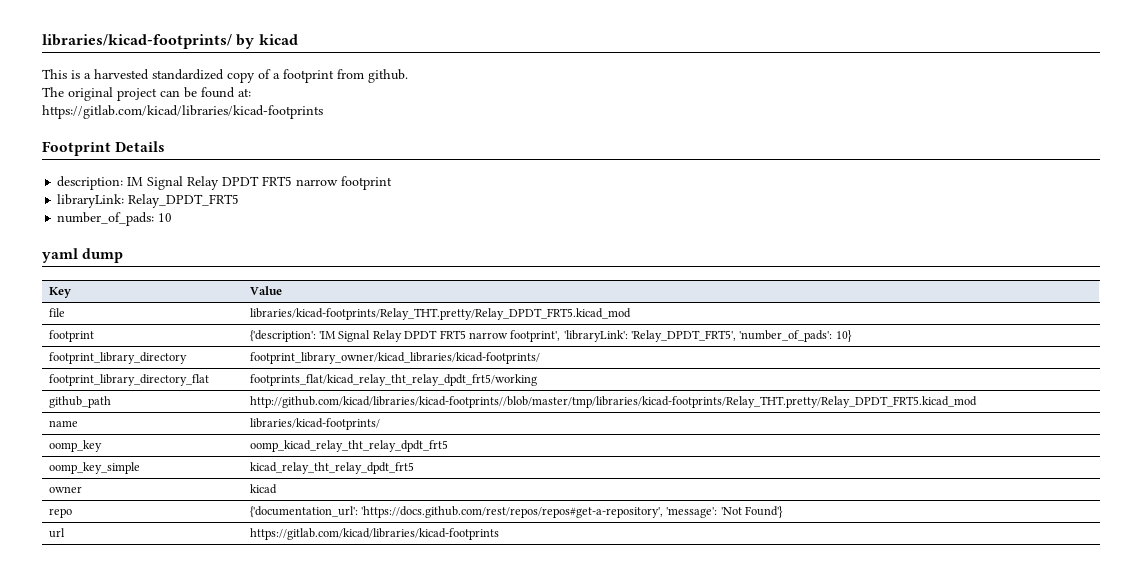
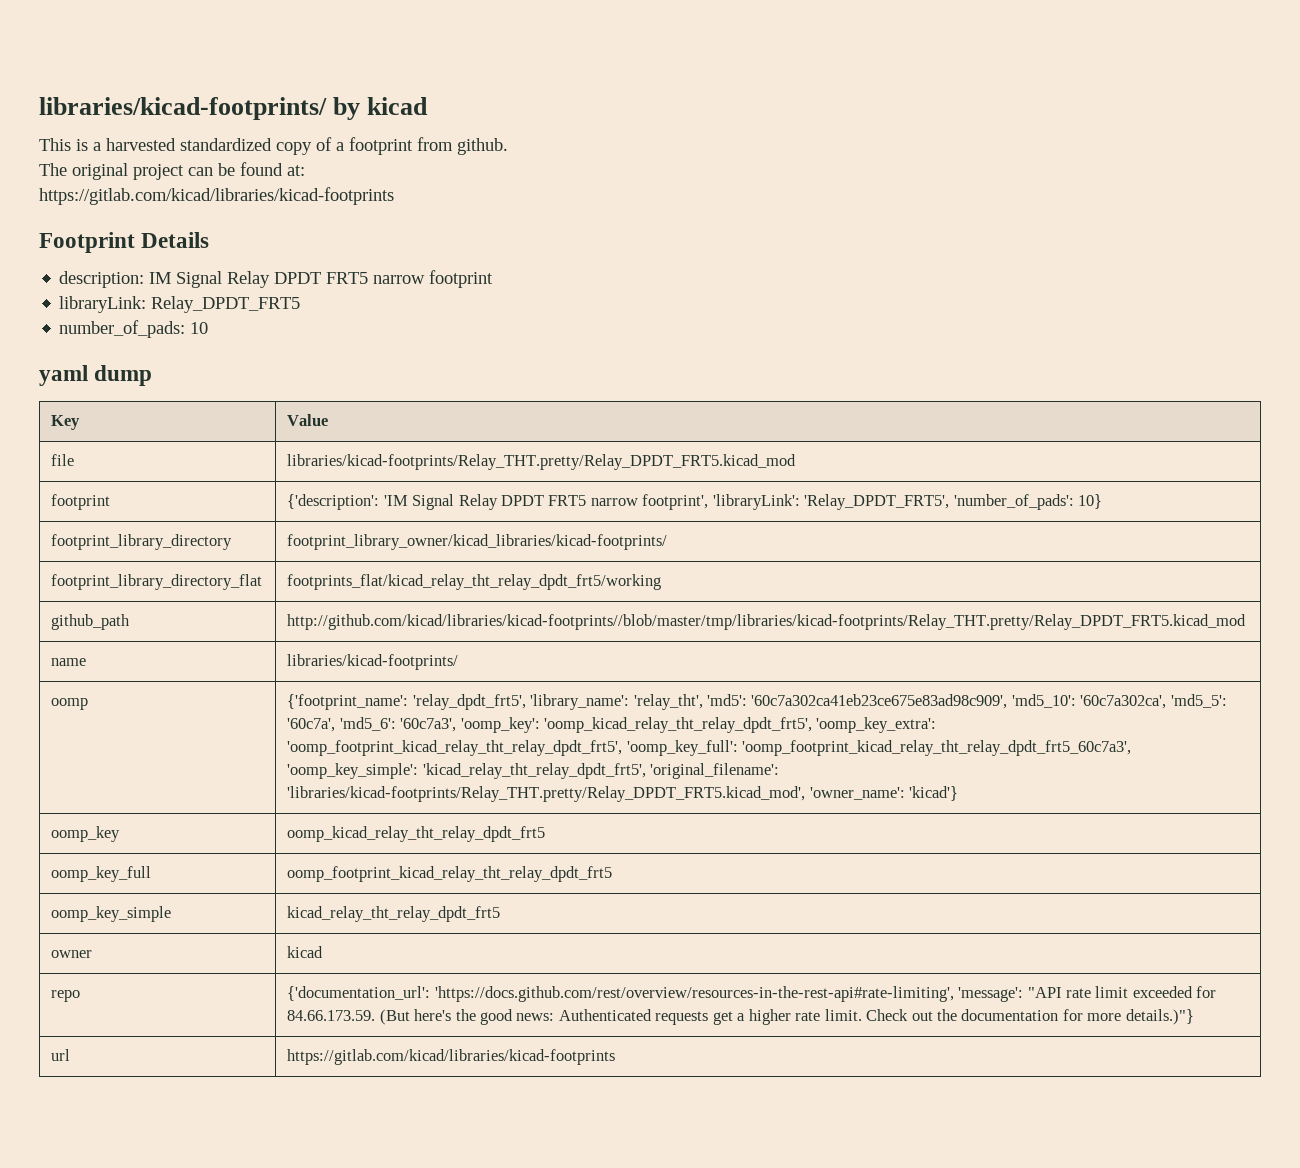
(380, 424) none -> [51,698,89,710] [287,694,1227,710] [287,717,937,733] [287,740,1132,756] [287,763,780,779] [287,786,959,802] // oomp | {'footprint_name': 'relay_dpdt_frt5', 'library_name': 'relay_tht', 'md5': '60c7a302ca41eb23ce675e83ad98c909', 'md5_10': '60c7a302ca', 'md5_5': '60c7a', 'md5_6': '60c7a3', 'oomp_key': 'oomp_kicad_relay_tht_relay_dpdt_frt5', 'oomp_key_extra': 'oomp_footprint_kicad_relay_tht_relay_dpdt_frt5', 'oomp_key_full': 'oomp_footprint_kicad_relay_tht_relay_dpdt_frt5_60c7a3', 'oomp_key_simple': 'kicad_relay_tht_relay_dpdt_frt5', 'original_filename': 'libraries/kicad-footprints/Relay_THT.pretty/Relay_DPDT_FRT5.kicad_mod', 'owner_name': 'kicad'}
(448, 446) none -> [51,866,152,882] [287,866,613,882] // oomp_key_full | oomp_footprint_kicad_relay_tht_relay_dpdt_frt5
[361,506,784,518] 'https://docs.github.com/rest/repos/repos#get-a-repository', 'message': 'Not Found'} -> [434,986,1217,1002] [287,1009,1194,1025] 'https://docs.github.com/rest/overview/resources-in-the-rest-api#rate-limiting', 'message': "API rate limit exceeded for 84.66.173.59. (But here's the good news: Authenticated requests get a higher rate limit. Check out the documentation for more details.)"}

